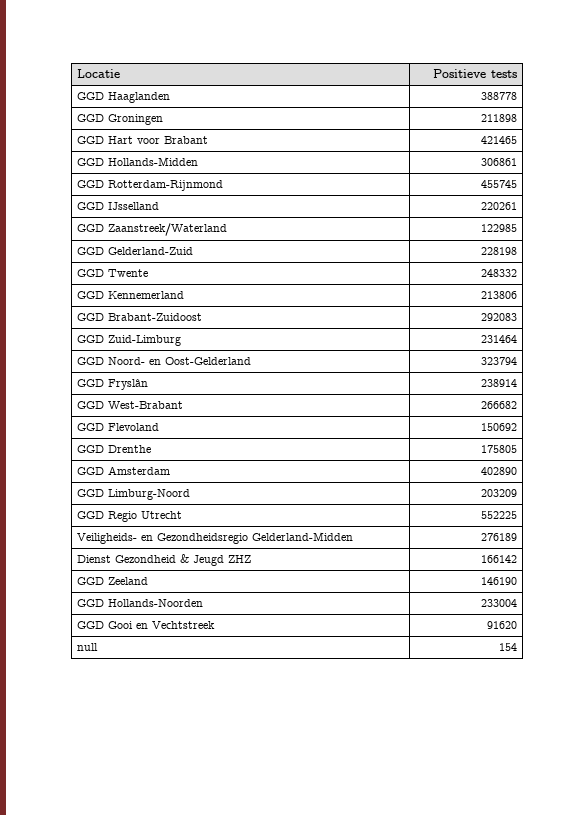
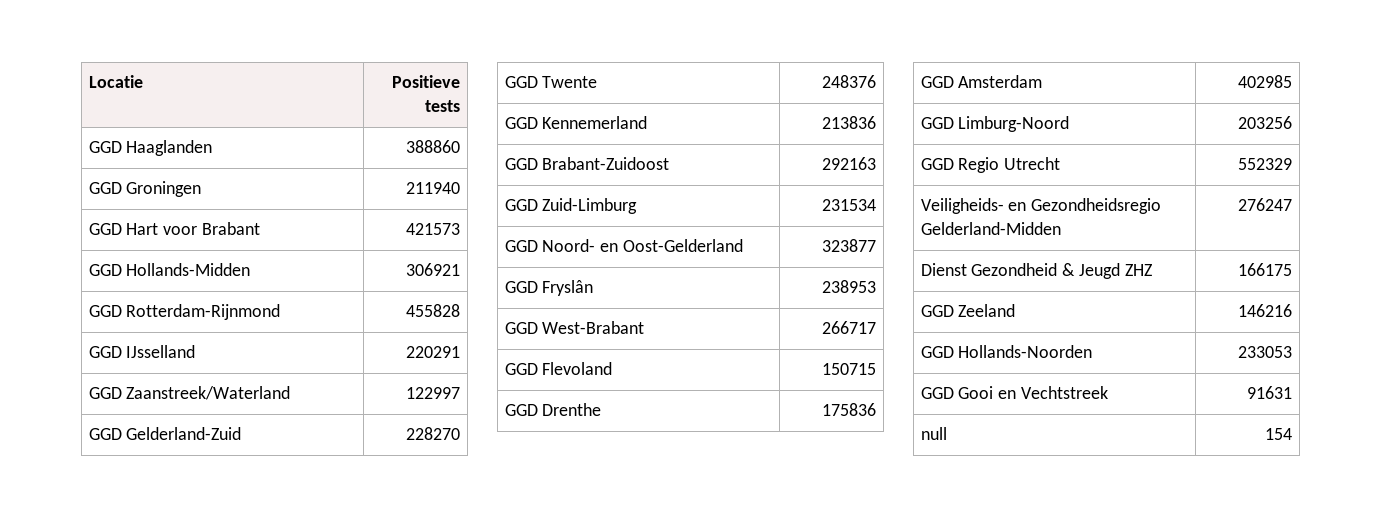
[481,92,518,100] 388778 -> [406,140,461,153] 388860
[481,114,518,122] 211898 -> [406,182,461,194] 211940
[481,136,518,144] 421465 -> [406,223,461,235] 421573
[481,158,518,166] 306861 -> [406,263,461,276] 306921
[481,180,518,188] 455745 -> [406,304,461,317] 455828
[481,202,518,210] 220261 -> [406,346,461,358] 220291
[481,224,518,232] 122985 -> [406,387,461,399] 122997
[481,247,518,255] 228198 -> [406,427,461,440] 228270
[481,269,518,277] 248332 -> [822,75,877,88] 248376
[481,291,518,299] 213806 -> [822,116,877,129] 213836
[481,313,518,321] 292083 -> [822,157,877,170] 292163
[481,335,518,343] 231464 -> [822,199,877,211] 231534
[481,357,518,365] 323794 -> [822,239,877,252] 323877
[481,379,518,387] 238914 -> [822,280,877,293] 238953
[481,401,518,409] 266682 -> [822,321,877,334] 266717
[481,423,518,431] 150692 -> [822,363,877,375] 150715
[481,445,518,453] 175805 -> [822,403,877,416] 175836
[481,467,518,475] 402890 -> [1238,75,1293,88] 402985
[481,489,518,497] 203209 -> [1238,116,1293,129] 203256
[481,511,518,519] 552225 -> [1238,158,1293,170] 552329
[481,533,518,541] 276189 -> [1238,198,1293,211] 276247
[481,555,518,563] 166142 -> [1238,263,1293,276] 166175
[481,577,518,585] 146190 -> [1238,304,1293,317] 146216
[481,599,518,607] 233004 -> [1238,346,1293,358] 233053
[487,621,518,629] 91620 -> [1247,386,1293,399] 91631

